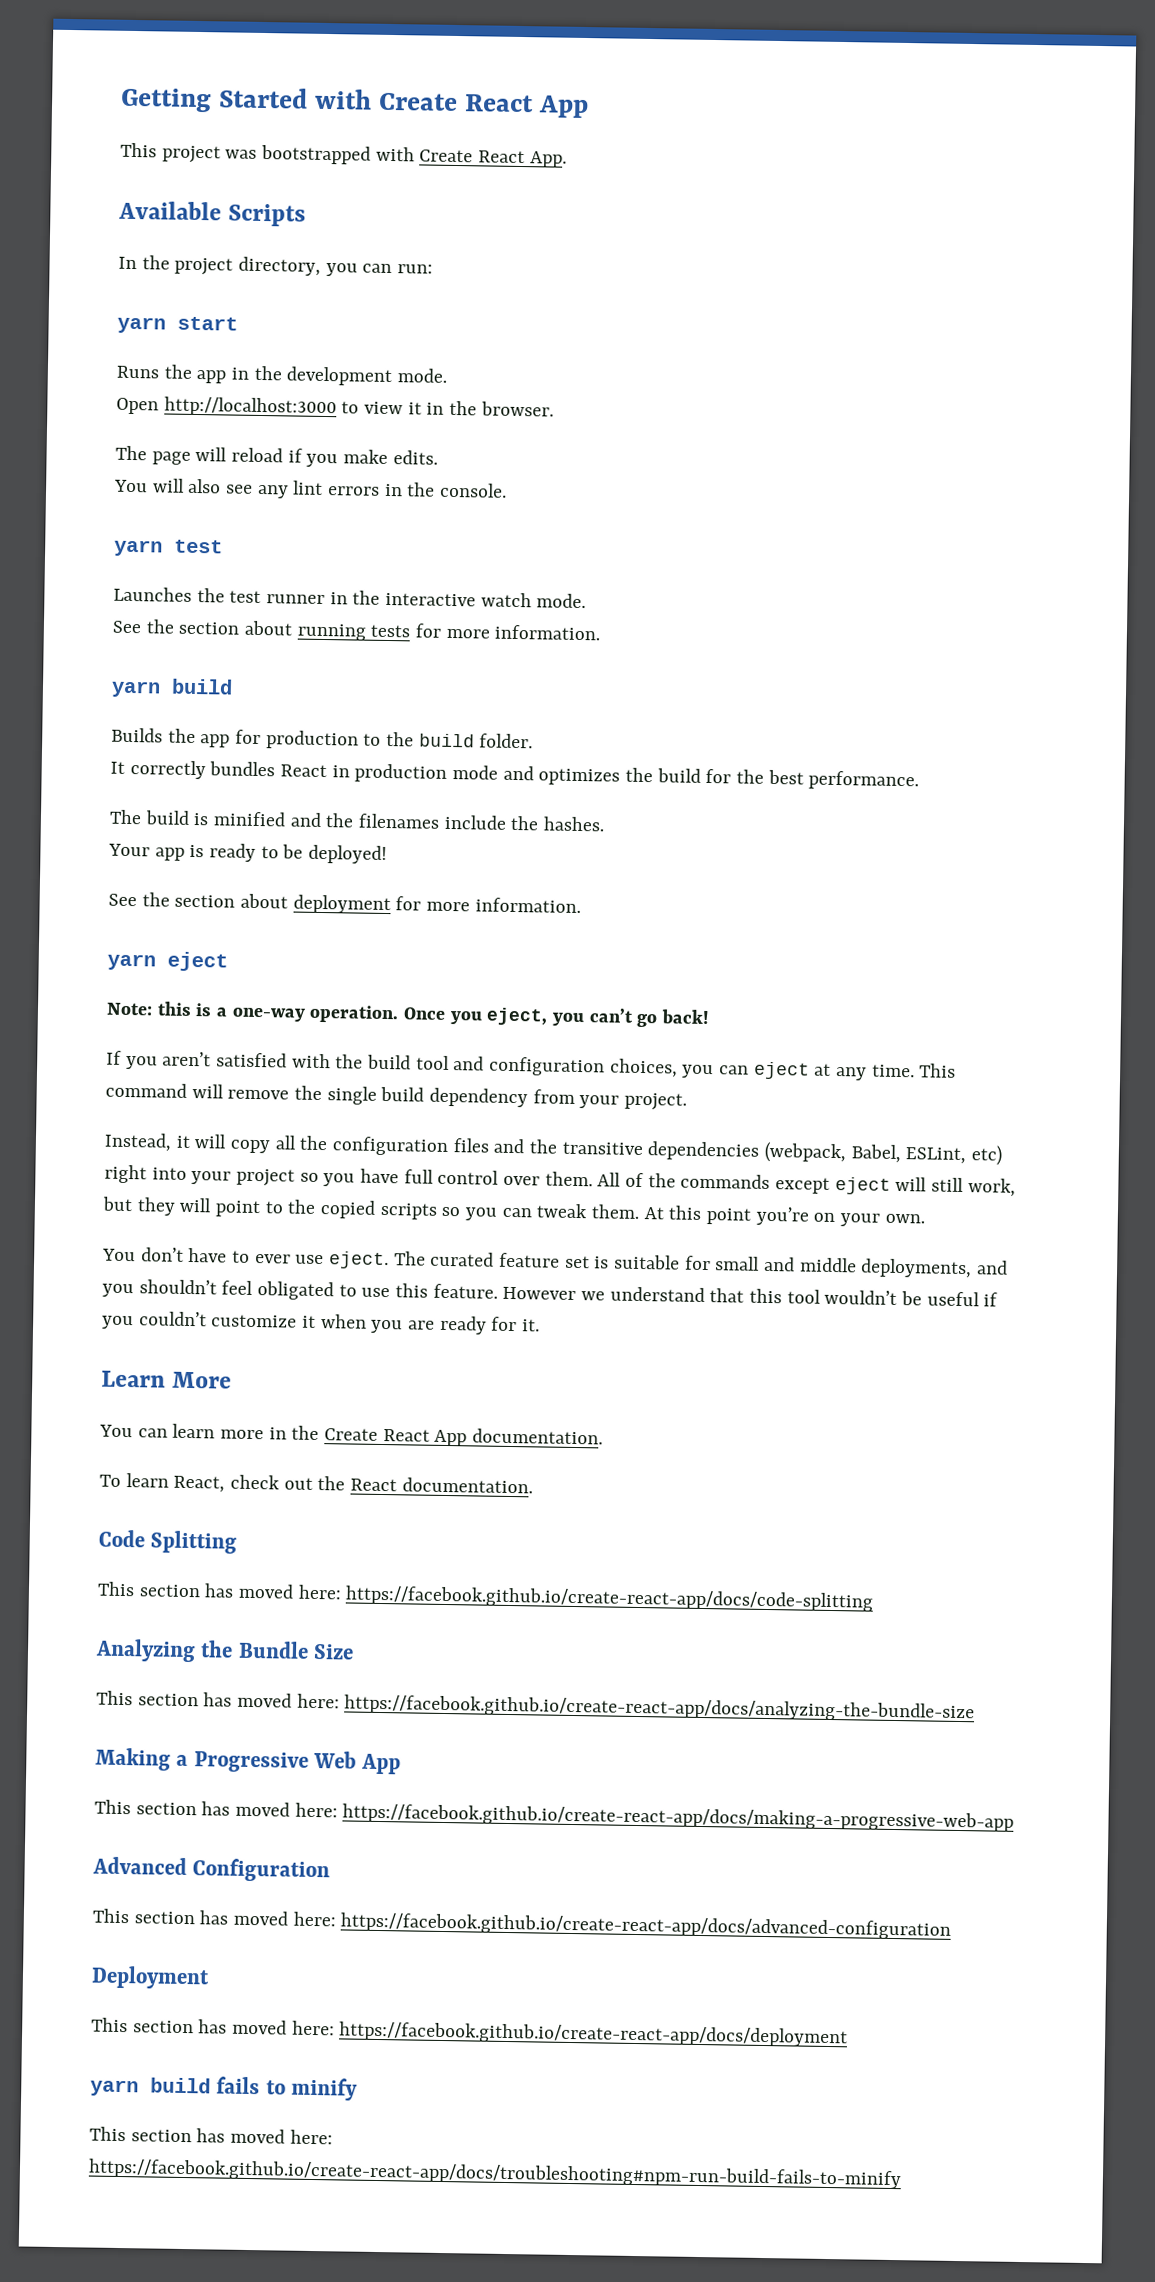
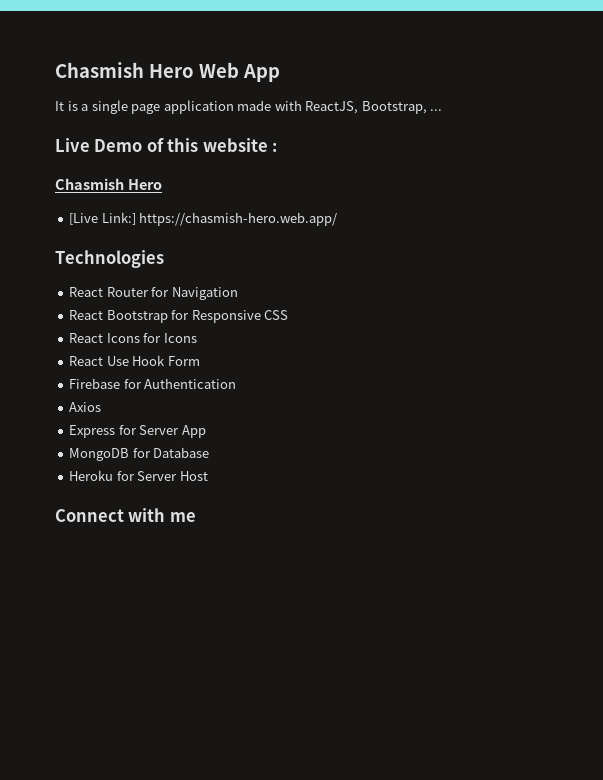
[120,87,589,119] [120,142,567,168] [118,200,307,227] [118,255,434,277] [117,316,238,334] [116,364,448,387] [116,396,554,418] [115,445,438,468] [114,478,508,499] [114,539,223,557] [113,586,587,609] [112,619,601,641] [111,678,233,698] [111,727,534,750] [110,760,920,791] [109,809,606,832] [108,843,388,865] [108,892,581,915] [107,951,228,972] [106,1001,711,1028] [106,1050,957,1081] [105,1082,688,1111] [104,1132,1003,1166] [104,1164,1016,1197] [102,1196,925,1227] [102,1247,1009,1279] [102,1279,999,1307] [102,1311,541,1335] [101,1370,233,1389] [99,1423,604,1447] [99,1473,533,1494] [98,1529,238,1554] [97,1581,875,1612] [95,1638,355,1663] [96,1690,976,1723] [95,1747,402,1775] [94,1799,1015,1832] [92,1856,331,1883] [92,1908,952,1940] [91,1965,210,1990] [91,2017,849,2048] [90,2076,359,2101] [89,2126,333,2145] [88,2158,902,2190] Getting Started with Create React App // This project was bootstrapped with Create React App. // Available Scripts // In the project directory, you can run: // yarn start // Runs the app in the development mode. // Open http://localhost:3000 to view it in the browser. // The page will reload if you make edits. // You will also see any lint errors in the console. // yarn test // Launches the test runner in the interactive watch mode. // See the section about running tests for more information. // yarn build // Builds the app for production to the build folder. // It correctly bundles React in production mode and optimizes the build for the best performance. // The build is minified and the filenames include the hashes. // Your app is ready to be deployed! // See the section about deployment for more information. // yarn eject // Note: this is a one-way operation. Once you eject, you can’t go back! // If you aren’t satisfied with the build tool and configuration choices, you can eject at any time. This command will remove the single build dependency from your project. // Instead, it will copy all the configuration files and the transitive dependencies (webpack, Babel, ESLint, etc) right into your project so you have full control over them. All of the commands except eject will still work, but they will point to the copied scripts so you can tweak them. At this point you’re on your own. // You don’t have to ever use eject. The curated feature set is suitable for small and middle deployments, and you shouldn’t feel obligated to use this feature. However we understand that this tool wouldn’t be useful if you couldn’t customize it when you are ready for it. // Learn More // You can learn more in the Create React App documentation. // To learn React, check out the React documentation. // Code Splitting // This section has moved here: https://facebook.github.io/create-react-app/docs/code-splitting // Analyzing the Bundle Size // This section has moved here: https://facebook.github.io/create-react-app/docs/analyzing-the-bundle-size // Making a Progressive Web App // This section has moved here: https://facebook.github.io/create-react-app/docs/making-a-progressive-web-app // Advanced Configuration // This section has moved here: https://facebook.github.io/create-react-app/docs/advanced-configuration // Deployment // This section has moved here: https://facebook.github.io/create-react-app/docs/deployment // yarn build fails to minify // This section has moved here: https://facebook.github.io/create-react-app/docs/troubleshooting#npm-run-build-fails-to-minify -> [55,62,280,82] [55,100,443,114] [55,138,278,152] [55,178,162,190] [69,212,338,226] [55,250,164,268] [69,287,238,300] [69,310,289,323] [69,333,197,343] [69,355,200,366] [69,378,237,389] [69,402,102,412] [69,425,206,438] [69,447,210,461] [69,470,208,481] [55,508,196,522] Chasmish Hero Web App // It is a single page application made with ReactJS, Bootstrap, ... // Live Demo of this website : // Chasmish Hero // [Live Link:] https://chasmish-hero.web.app/ // Technologies // React Router for Navigation // React Bootstrap for Responsive CSS // React Icons for Icons // React Use Hook Form // Firebase for Authentication // Axios // Express for Server App // MongoDB for Database // Heroku for Server Host // Connect with me

